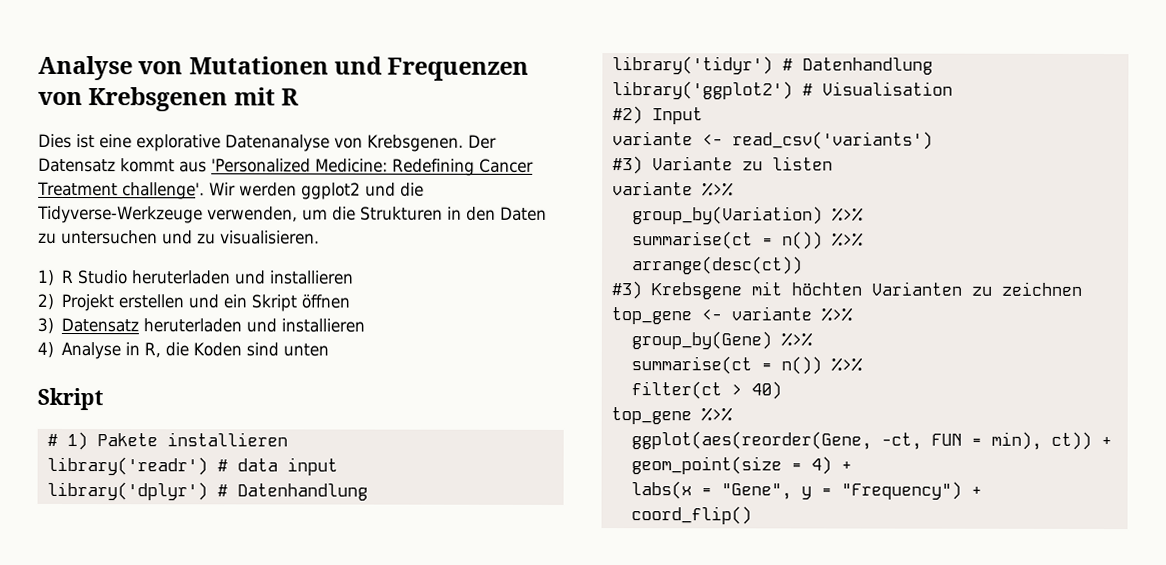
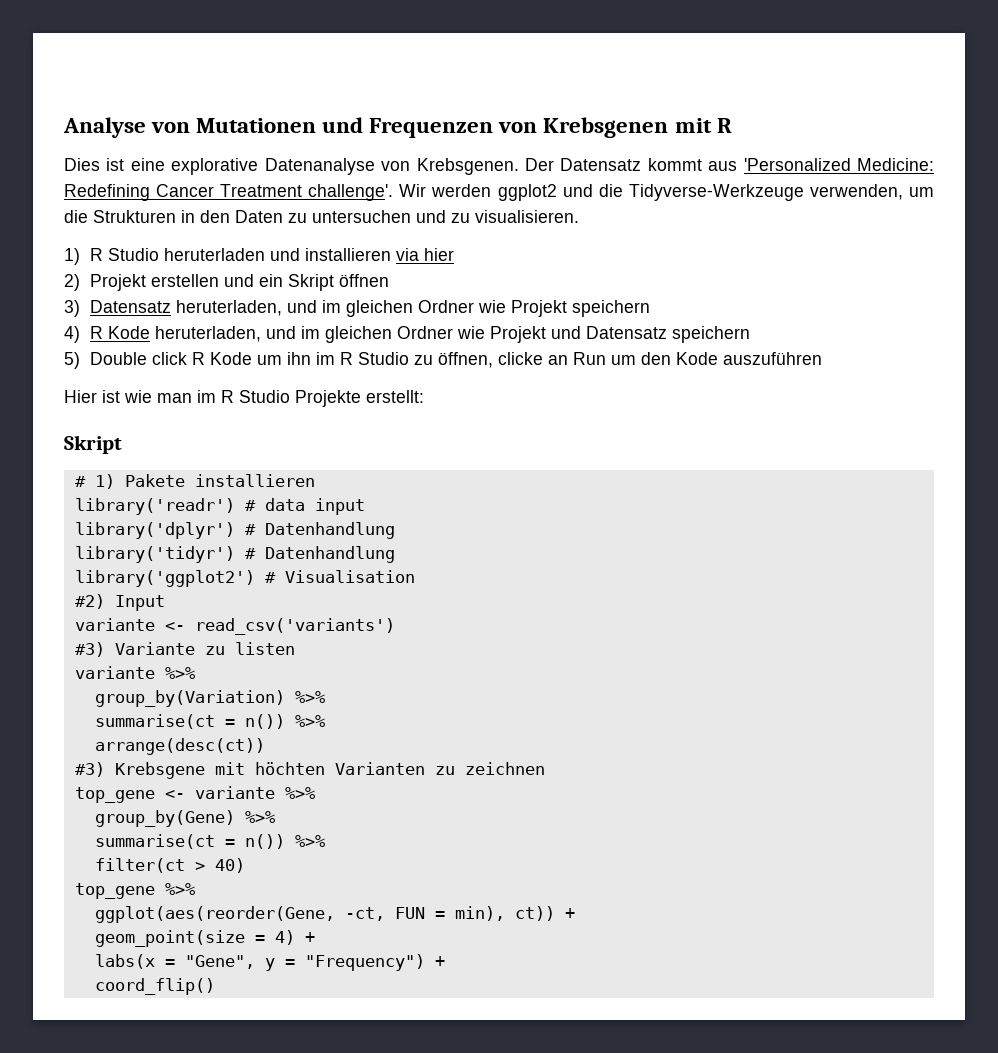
(355, 277) none -> [396,248,455,261] via hier
[143,318,366,333] [37,341,330,360] heruterladen und installieren // 4) Analyse in R, die Koden sind unten -> [176,300,651,317] [64,326,751,343] [64,352,823,369] [64,390,424,407] heruterladen, und im gleichen Ordner wie Projekt speichern // 4) R Kode heruterladen, und im gleichen Ordner wie Projekt und Datensatz speichern // 5) Double click R Kode um ihn im R Studio zu öffnen, clicke an Run um den Kode auszuführen // Hier ist wie man im R Studio Projekte erstellt:

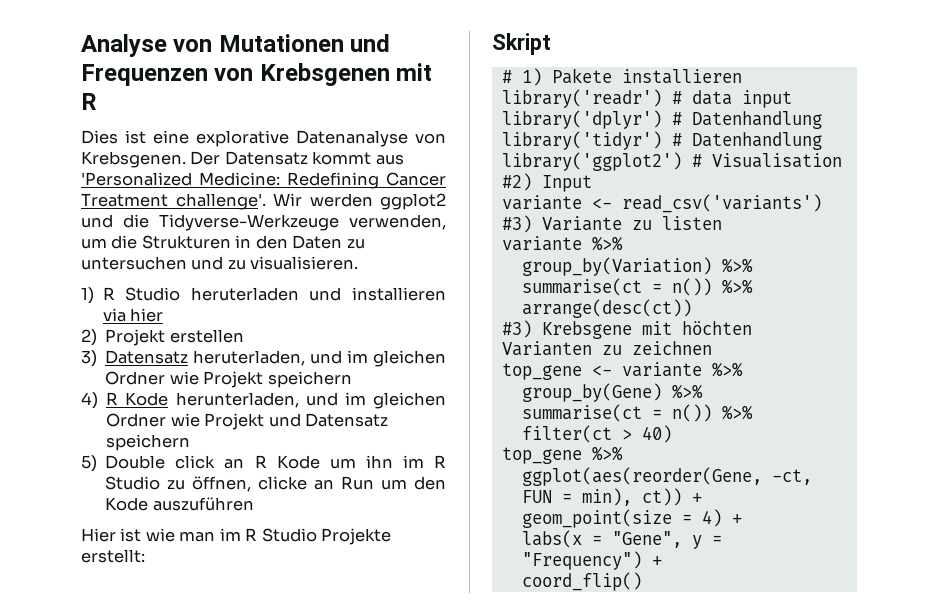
[224,274,390,291] und ein Skript öffnen -> (244, 336) none
[155,326,262,342] heruterladen, -> [175,392,299,408] herunterladen,
(188, 358) none -> [224,458,245,469] an

